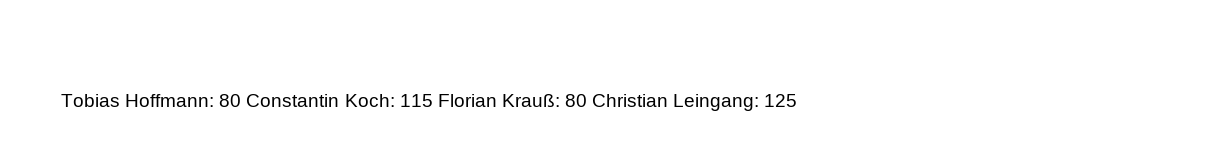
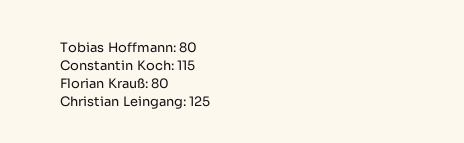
(242, 100) none -> (198, 47) //
(433, 100) none -> (196, 65) //
(588, 100) none -> (170, 83) //

